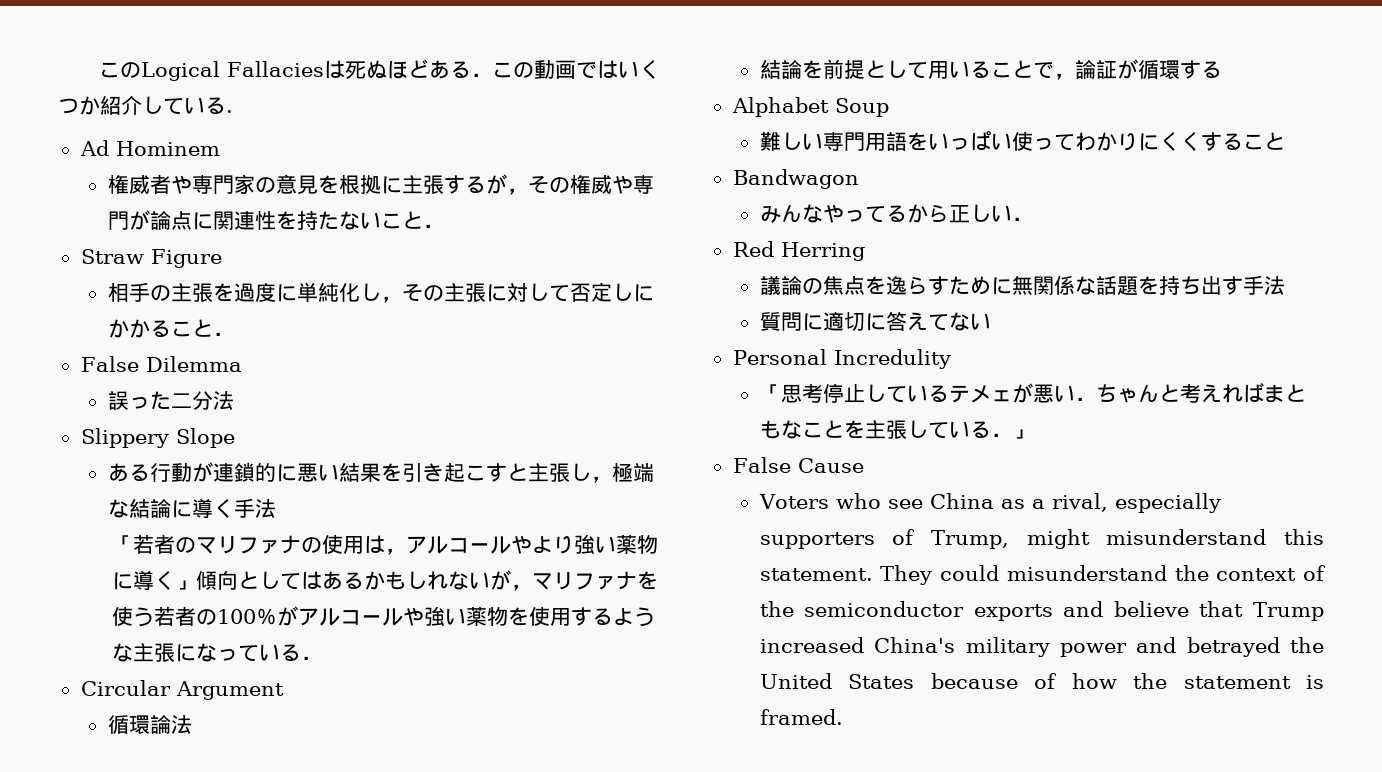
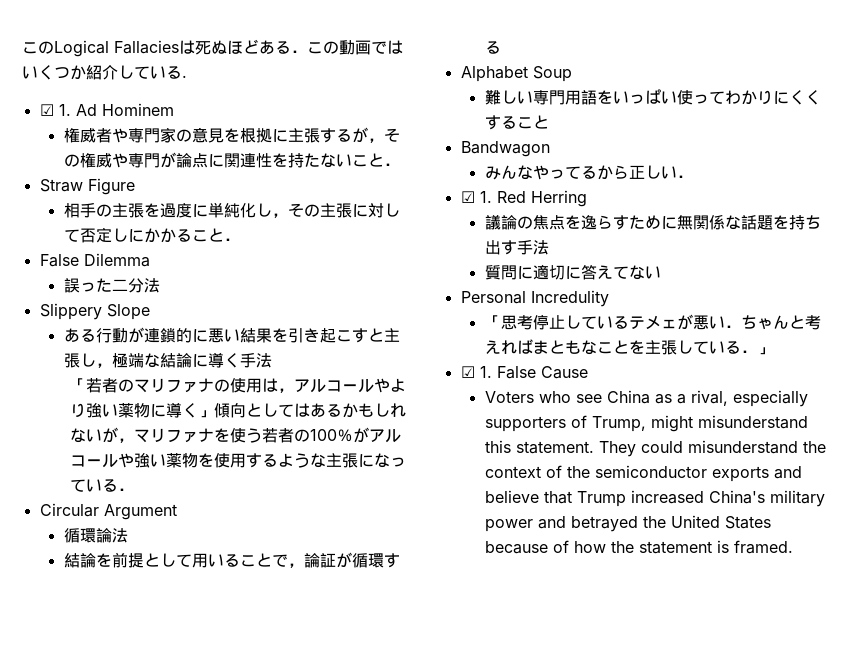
(233, 111) none -> [39,104,71,116] ☑ 1.
(1033, 219) none -> [460,191,492,203] ☑ 1.
(1033, 434) none -> [460,366,492,378] ☑ 1.

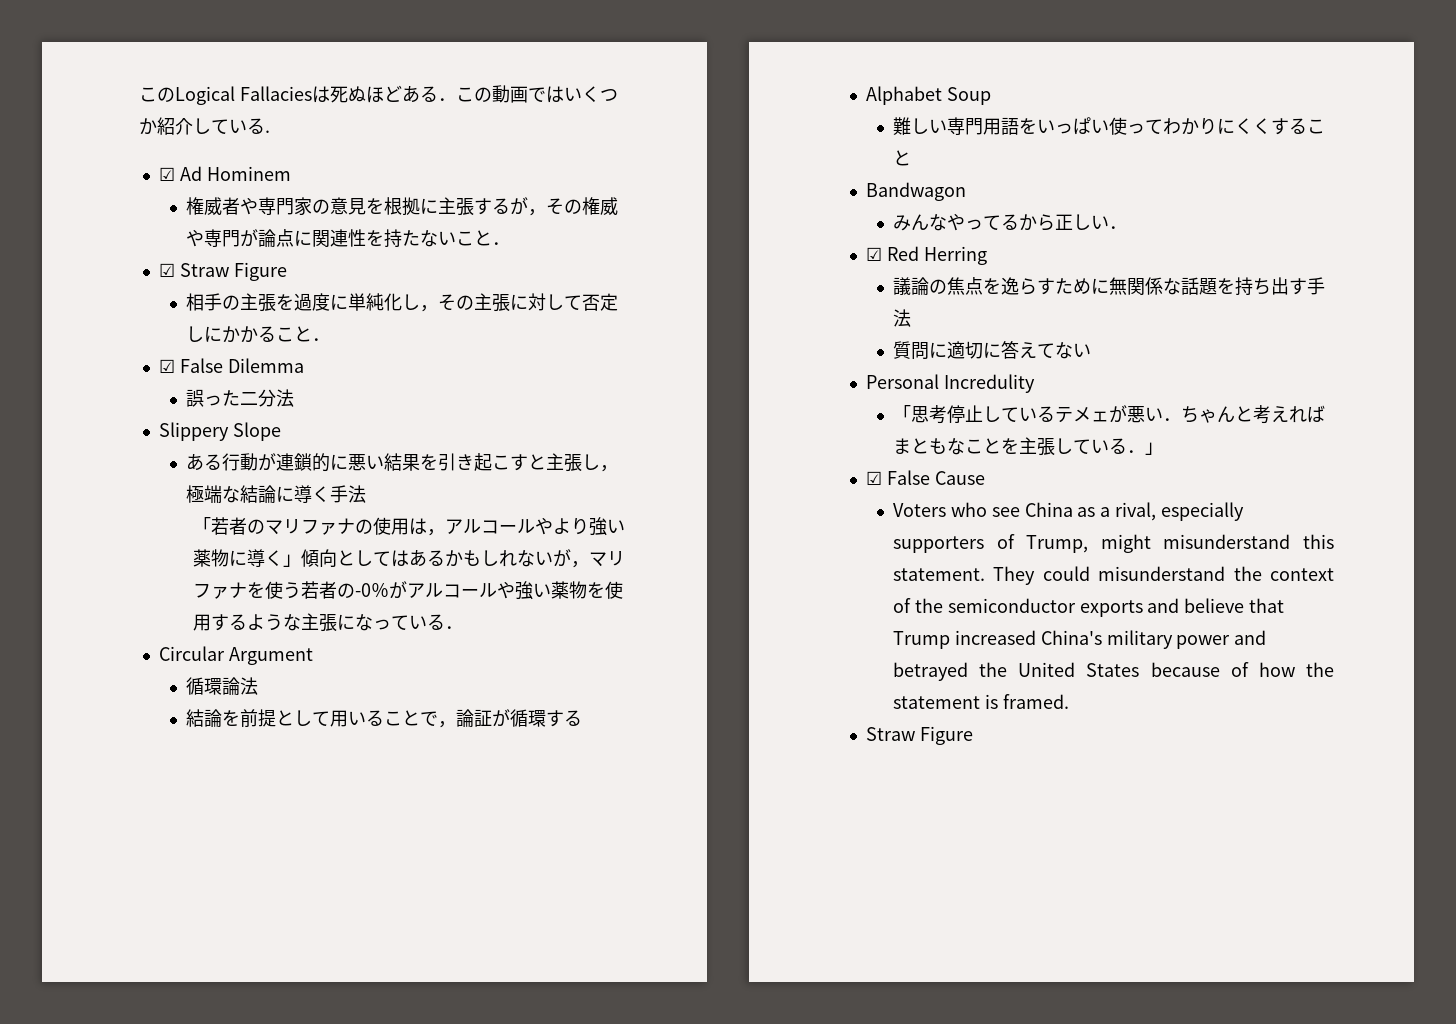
[58,104,71,116] 1. -> (175, 174) none
(400, 164) none -> [158,263,175,277] ☑
(240, 239) none -> [158,359,175,373] ☑
[310,429,338,441] 100 -> [355,583,372,597] -0
[479,191,492,203] 1. -> (882, 254) none
[479,366,492,378] 1. -> (882, 478) none
(793, 547) none -> [865,726,973,745] // Straw Figure

